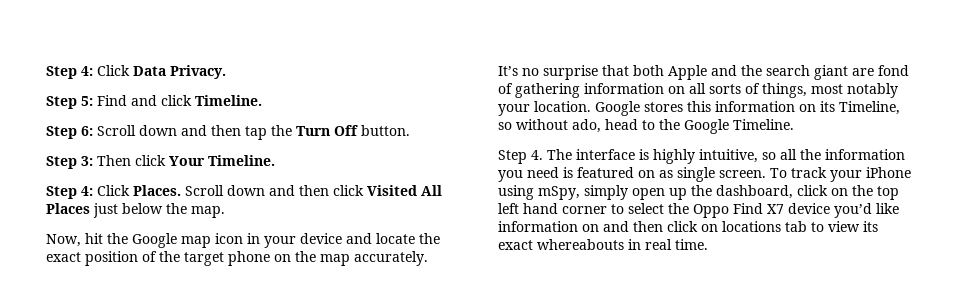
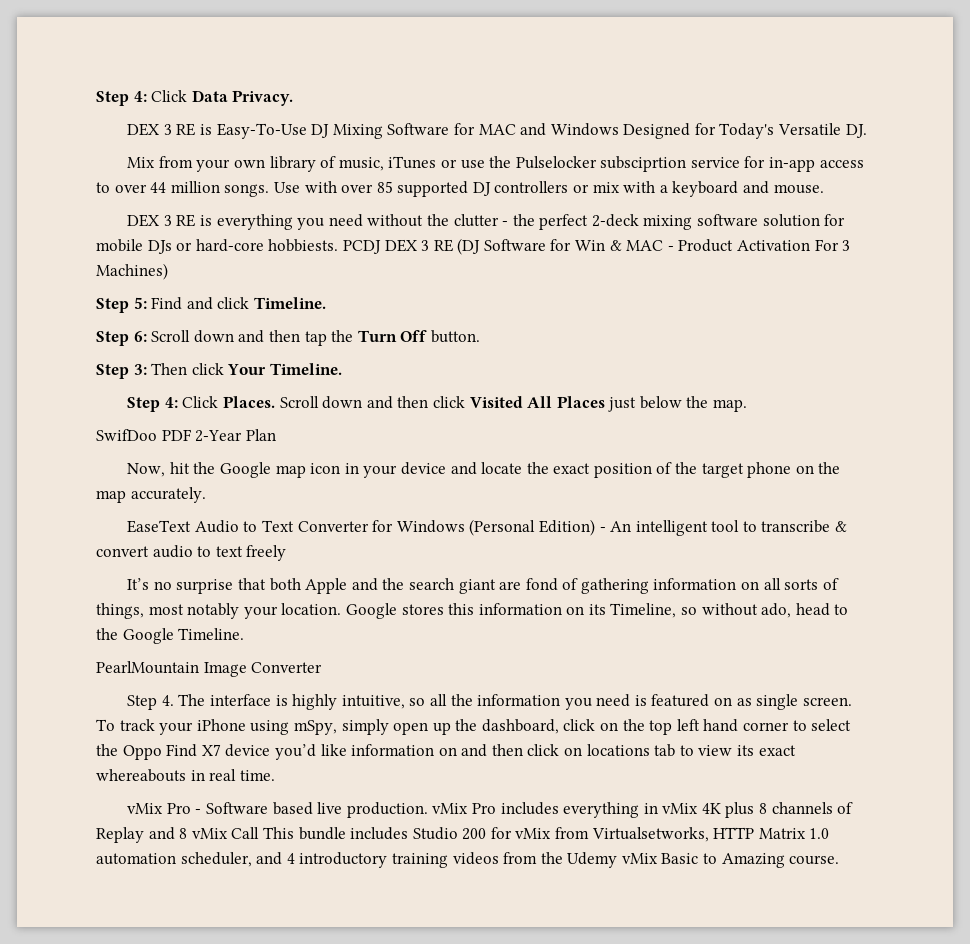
(226, 72) none -> [127,123,867,139] [127,156,864,172] [96,181,824,197] [127,214,846,230] [96,238,851,255] [96,263,168,280] // DEX 3 RE is Easy-To-Use DJ Mixing Software for MAC and Windows Designed for Today's Versatile DJ. // Mix from your own library of music, iTunes or use the Pulselocker subsciprtion service for in-app access to over 44 million songs. Use with over 85 supported DJ controllers or mix with a keyboard and mouse. // DEX 3 RE is everything you need without the clutter - the perfect 2-deck mixing software solution for mobile DJs or hard-core hobbiests. PCDJ DEX 3 RE (DJ Software for Win & MAC - Product Activation For 3 Machines)
(225, 212) none -> [96,429,276,442] // SwifDoo PDF 2-Year Plan
(428, 258) none -> [127,519,848,536] [96,545,287,561] // EaseText Audio to Text Converter for Windows (Personal Edition) - An intelligent tool to transcribe & convert audio to text freely
(794, 124) none -> [96,661,323,677] // PearlMountain Image Converter
(708, 244) none -> [127,802,854,818] [96,827,830,843] [96,852,840,868] // vMix Pro - Software based live production. vMix Pro includes everything in vMix 4K plus 8 channels of Replay and 8 vMix Call This bundle includes Studio 200 for vMix from Virtualsetworks, HTTP Matrix 1.0 automation scheduler, and 4 introductory training videos from the Udemy vMix Basic to Amazing course.

